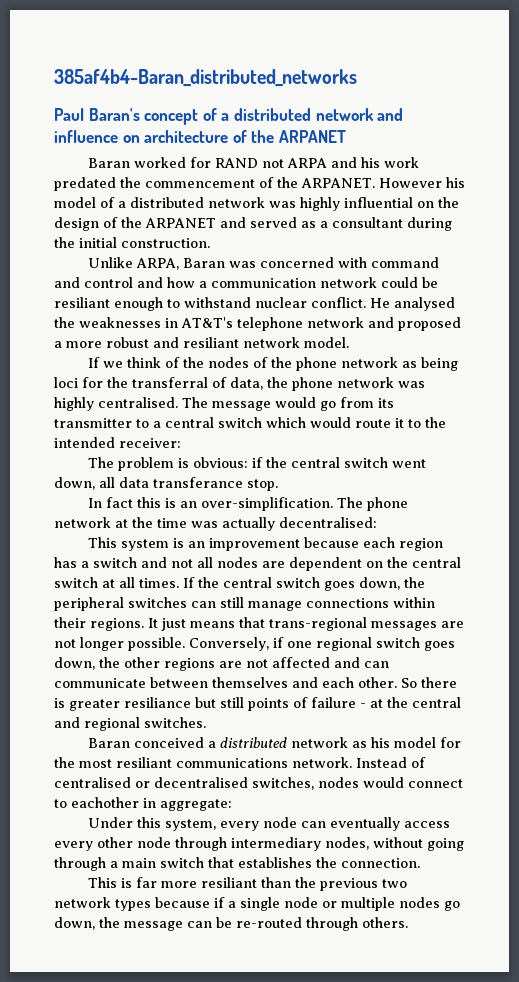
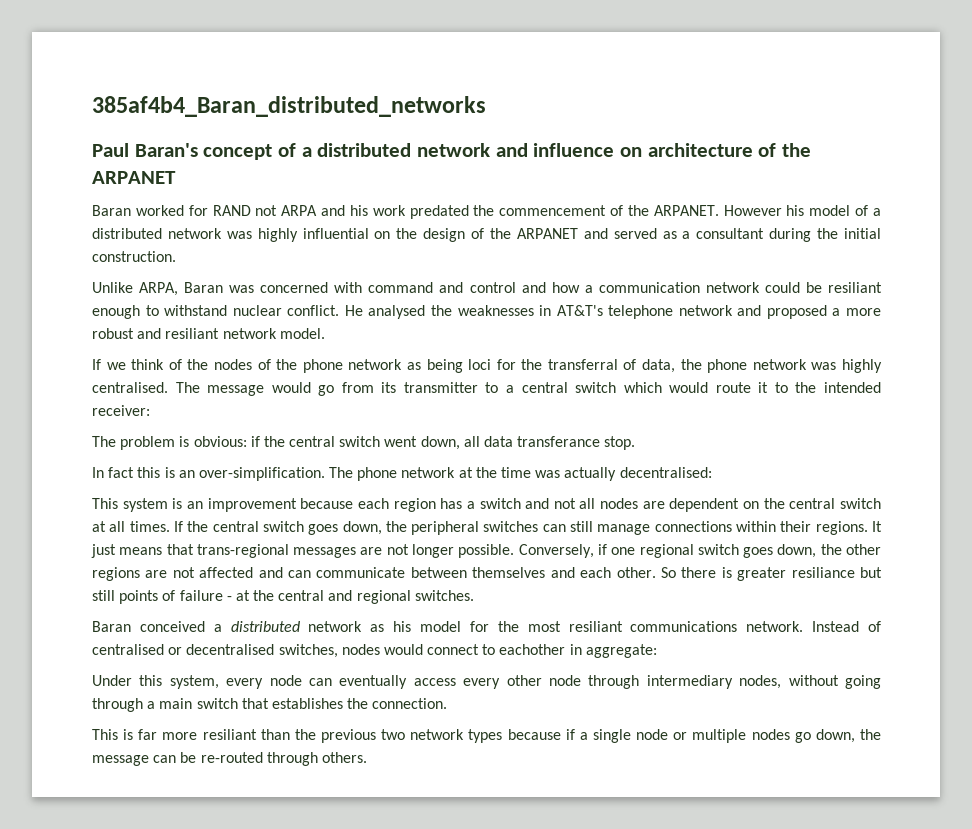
[54,69,357,87] 385af4b4-Baran_distributed_networks -> [92,96,486,117] 385af4b4_Baran_distributed_networks

